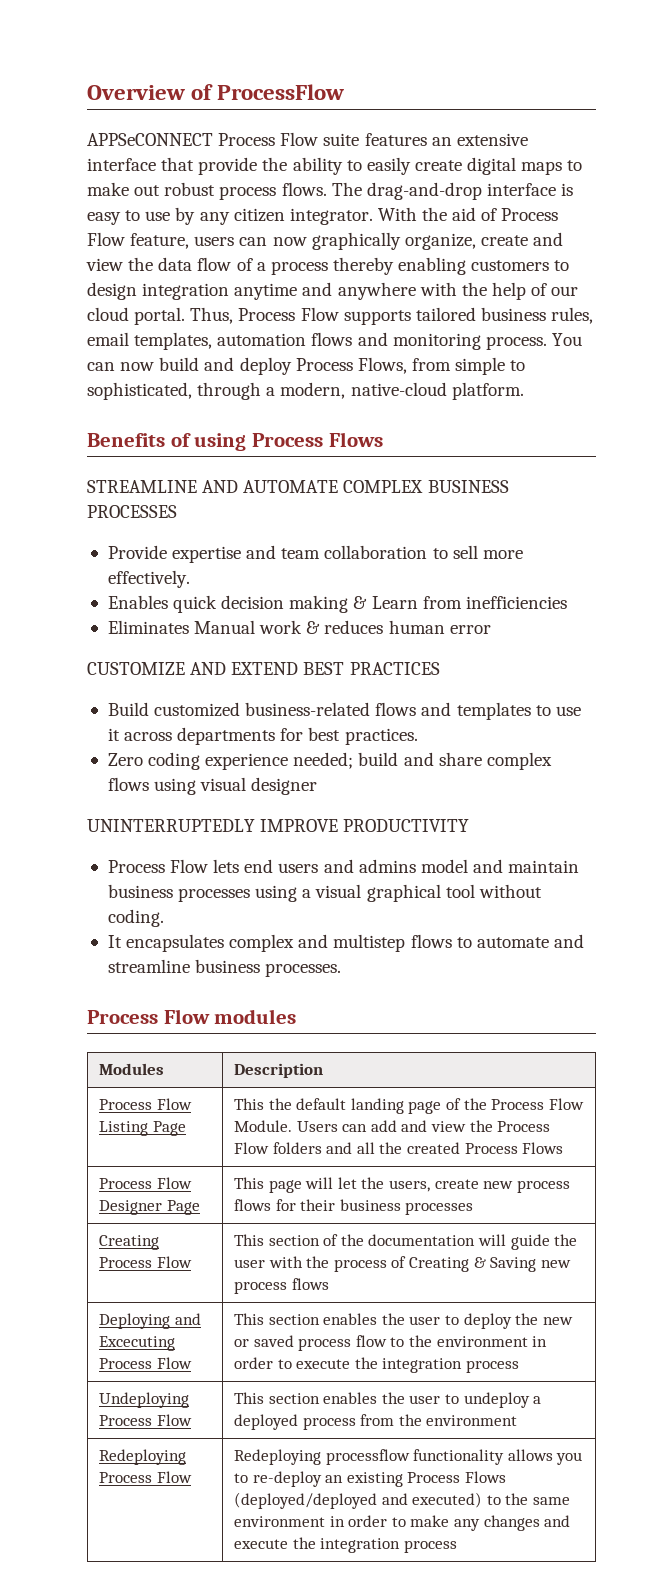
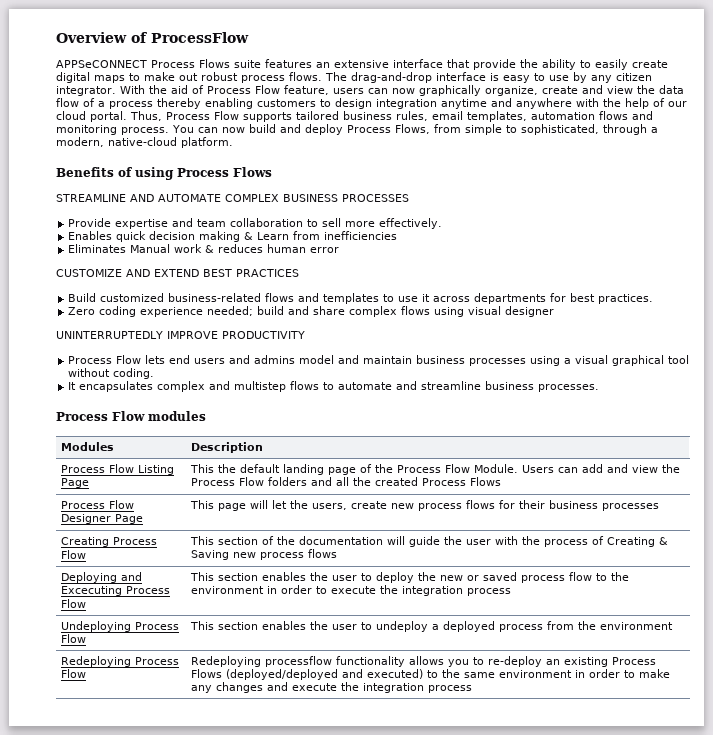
[280,132,319,146] Flow -> [199,59,230,68] Flows

